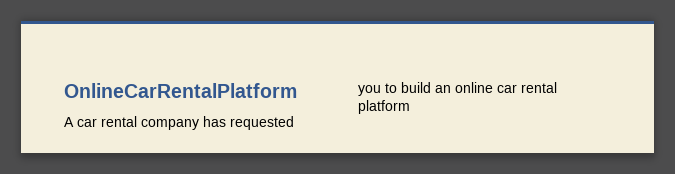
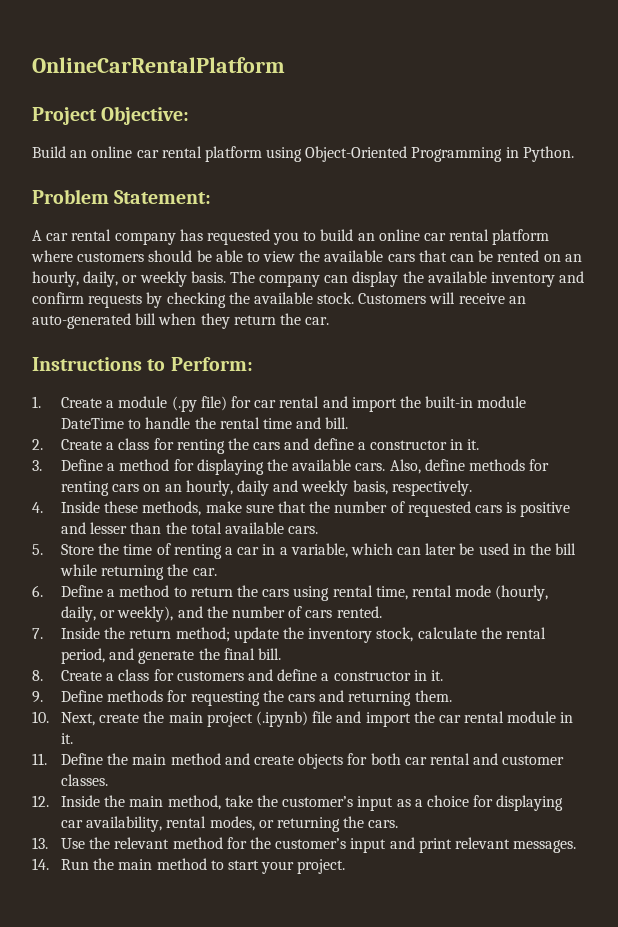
(297, 90) none -> [32,106,190,125] [32,146,574,162] [32,189,212,204] // Project Objective: // Build an online car rental platform using Object-Oriented Programming in Python. // Problem Statement:
(410, 107) none -> [31,250,582,262] [32,271,585,287] [32,292,526,308] [32,313,330,329] [32,357,253,371] [32,396,527,412] [61,417,349,429] [32,438,480,454] [32,459,550,475] [61,480,472,496] [32,501,571,517] [61,522,319,534] [32,543,577,559] [60,564,217,580] [32,585,549,601] [61,606,382,622] [32,627,546,643] [61,648,281,664] [32,669,443,681] [32,690,452,706] [32,711,574,727] [61,733,74,744] [32,753,565,769] [61,774,109,786] [32,795,564,811] [61,816,399,832] [32,837,577,853] [32,858,346,874] where customers should be able to view the available cars that can be rented on an hourly, daily, or weekly basis. The company can display the available inventory and confirm requests by checking the available stock. Customers will receive an auto-generated bill when they return the car. // Instructions to Perform: // 1. Create a module (.py file) for car rental and import the built-in module DateTime to handle the rental time and bill. // 2. Create a class for renting the cars and define a constructor in it. // 3. Define a method for displaying the available cars. Also, define methods for renting cars on an hourly, daily and weekly basis, respectively. // 4. Inside these methods, make sure that the number of requested cars is positive and lesser than the total available cars. // 5. Store the time of renting a car in a variable, which can later be used in the bill while returning the car. // 6. Define a method to return the cars using rental time, rental mode (hourly, daily, or weekly), and the number of cars rented. // 7. Inside the return method; update the inventory stock, calculate the rental period, and generate the final bill. // 8. Create a class for customers and define a constructor in it. // 9. Define methods for requesting the cars and returning them. // 10. Next, create the main project (.ipynb) file and import the car rental module in it. // 11. Define the main method and create objects for both car rental and customer classes. // 12. Inside the main method, take the customer’s input as a choice for displaying car availability, rental modes, or returning the cars. // 13. Use the relevant method for the customer’s input and print relevant messages. // 14. Run the main method to start your project.

